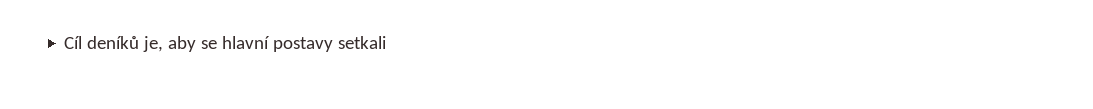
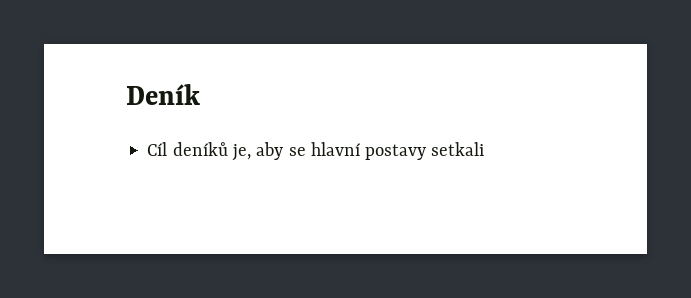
(64, 42) none -> [126,84,200,105] Deník //

